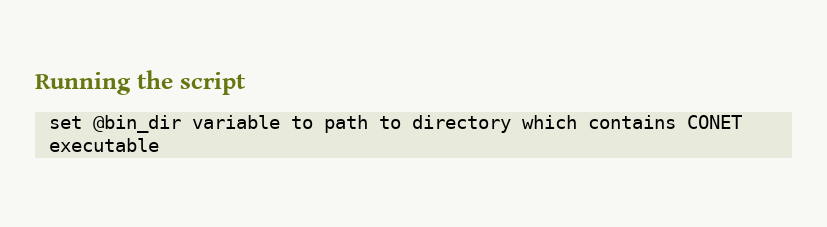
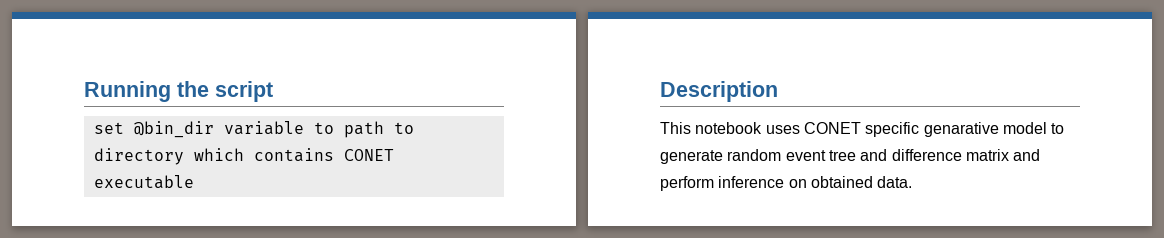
(159, 145) none -> [660,81,778,102] [660,122,1065,137] [660,149,1041,164] [660,176,913,191] // Description // This notebook uses CONET specific genarative model to generate random event tree and difference matrix and perform inference on obtained data.

